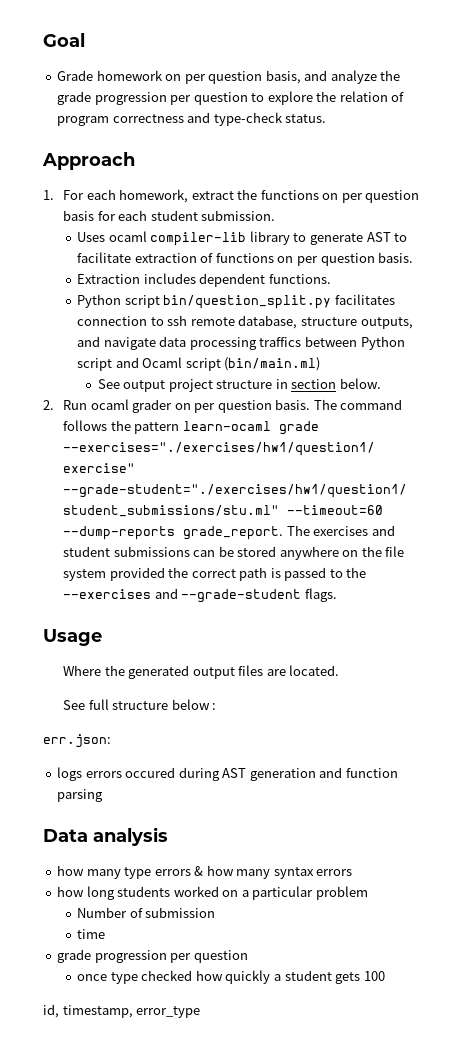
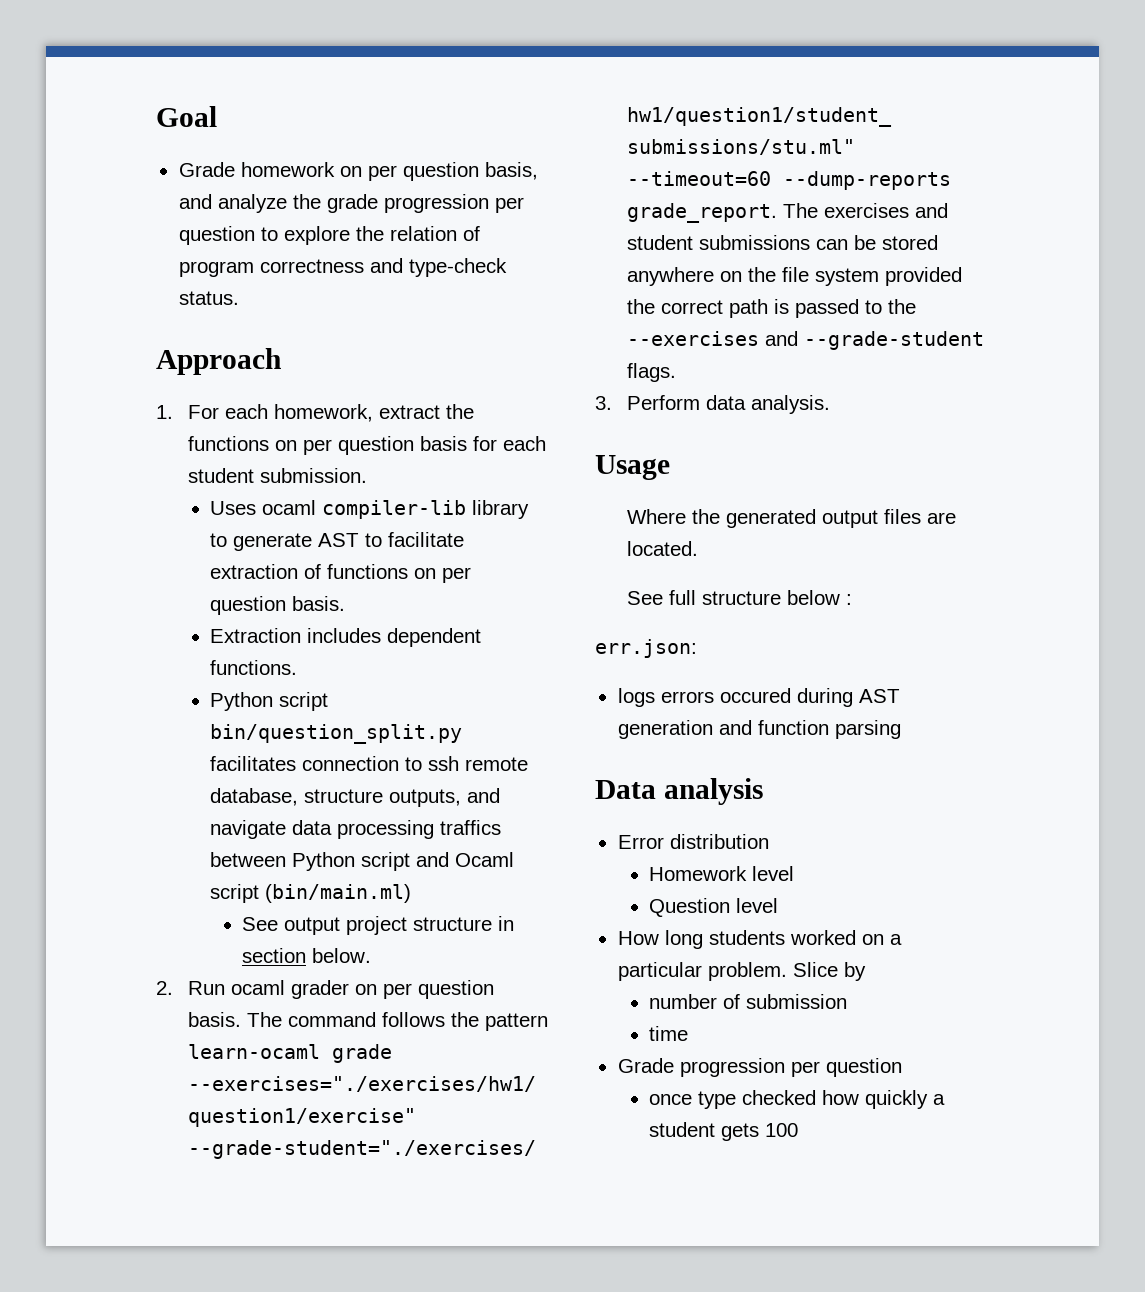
(337, 595) none -> [595,395,830,414] // 3. Perform data analysis.
[57,865,353,879] [57,886,85,897] how many type errors & how many syntax errors // how -> [617,834,769,849] [649,866,795,881] [649,898,779,917] [617,931,659,945] Error distribution // Homework level // Question level // How
[315,886,368,900] [77,907,128,918] problem // Number -> [707,962,866,981] [649,994,718,1009] problem. Slice by // number
[57,949,92,963] grade -> [617,1058,674,1073] Grade
[43,1004,201,1018] // id, timestamp, error_type -> (799, 1130) none

